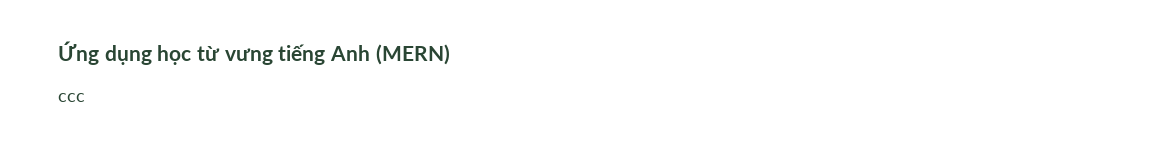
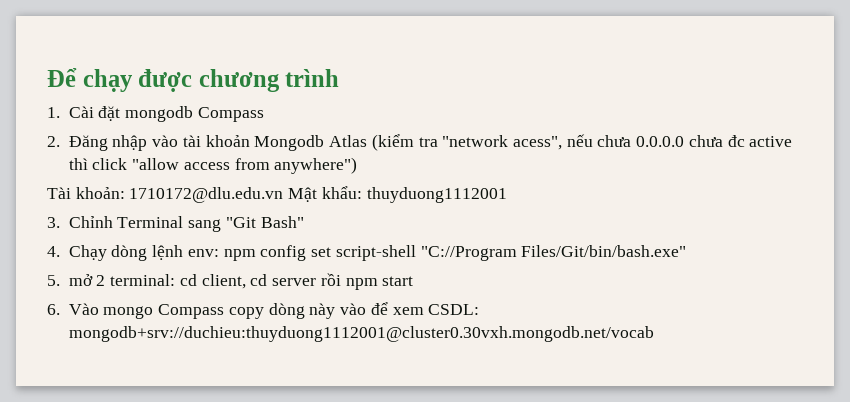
[58,41,450,65] [58,93,85,102] Ứng dụng học từ vưng tiếng Anh (MERN) // ccc -> [47,67,340,92] [47,106,264,122] [47,134,793,151] [68,157,358,174] [47,186,507,203] [47,216,304,232] [47,245,687,261] [47,273,414,290] [47,302,480,319] [68,326,654,342] Để chạy được chương trình // 1. Cài đặt mongodb Compass // 2. Đăng nhập vào tài khoản Mongodb Atlas (kiểm tra "network acess", nếu chưa 0.0.0.0 chưa đc active thì click "allow access from anywhere") // Tài khoản: 1710172@dlu.edu.vn Mật khẩu: thuyduong1112001 // 3. Chỉnh Terminal sang "Git Bash" // 4. Chạy dòng lệnh env: npm config set script-shell "C://Program Files/Git/bin/bash.exe" // 5. mở 2 terminal: cd client, cd server rồi npm start // 6. Vào mongo Compass copy dòng này vào để xem CSDL: mongodb+srv://duchieu:thuyduong1112001@cluster0.30vxh.mongodb.net/vocab

